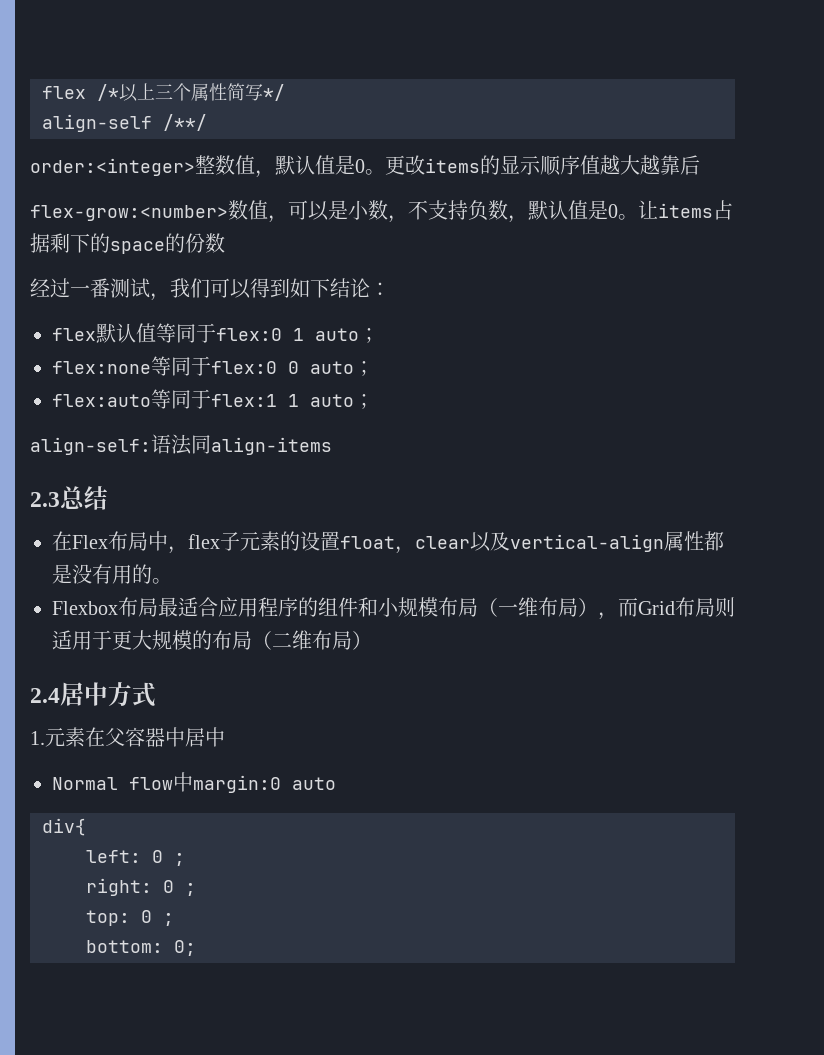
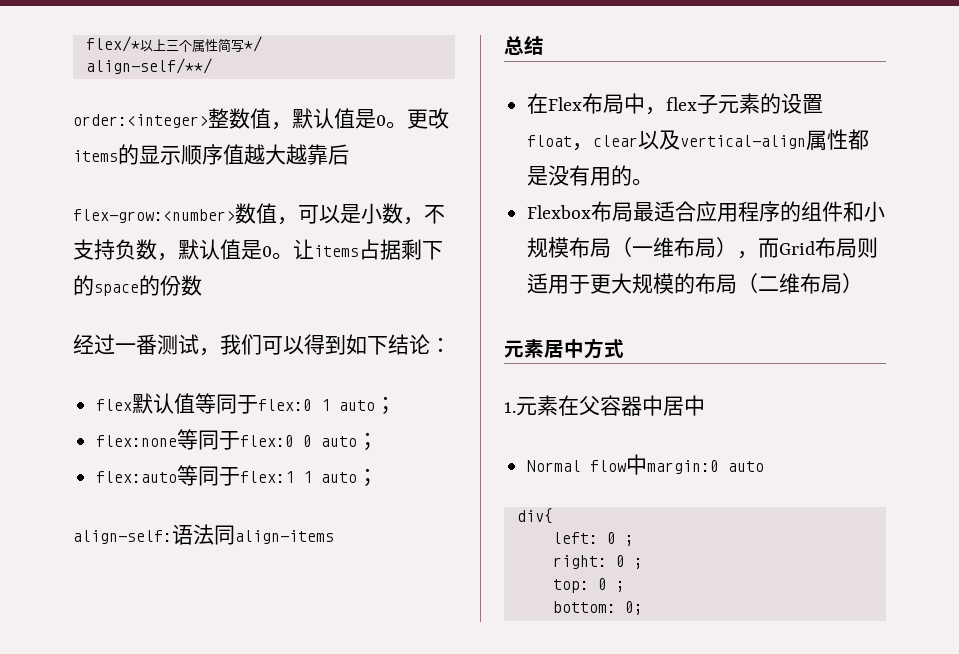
[42,84,119,101] flex /* -> [85,36,140,52] flex/*
[42,114,207,132] align-self /**/ -> [85,58,212,74] align-self/**/
[30,492,60,507] 2.3 -> (334, 537) none
[30,688,60,703] 2.4 -> [504,339,544,358] 元素

